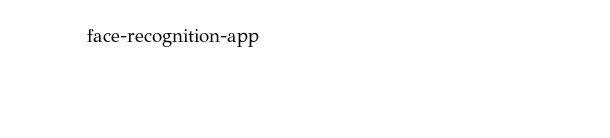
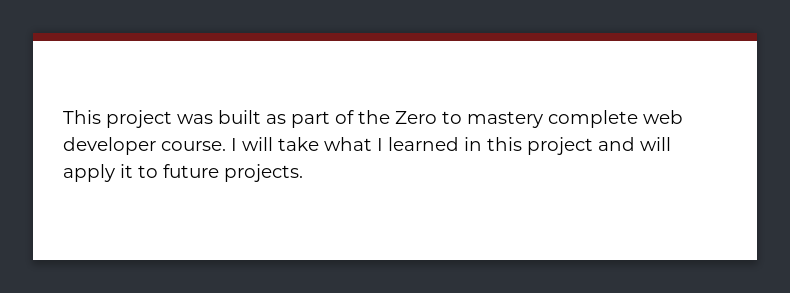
[87,29,259,47] face-recognition-app -> [63,110,683,128] [63,137,671,155] [63,164,303,182] This project was built as part of the Zero to mastery complete web developer course. I will take what I learned in this project and will apply it to future projects.

